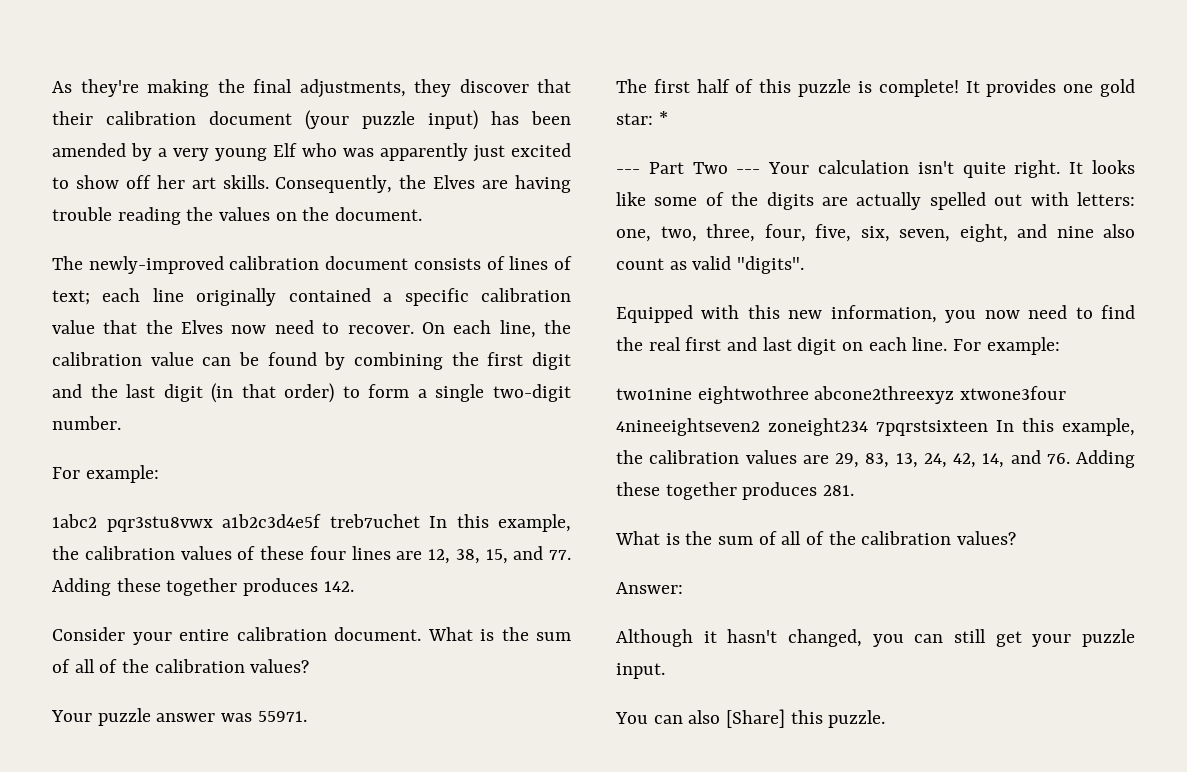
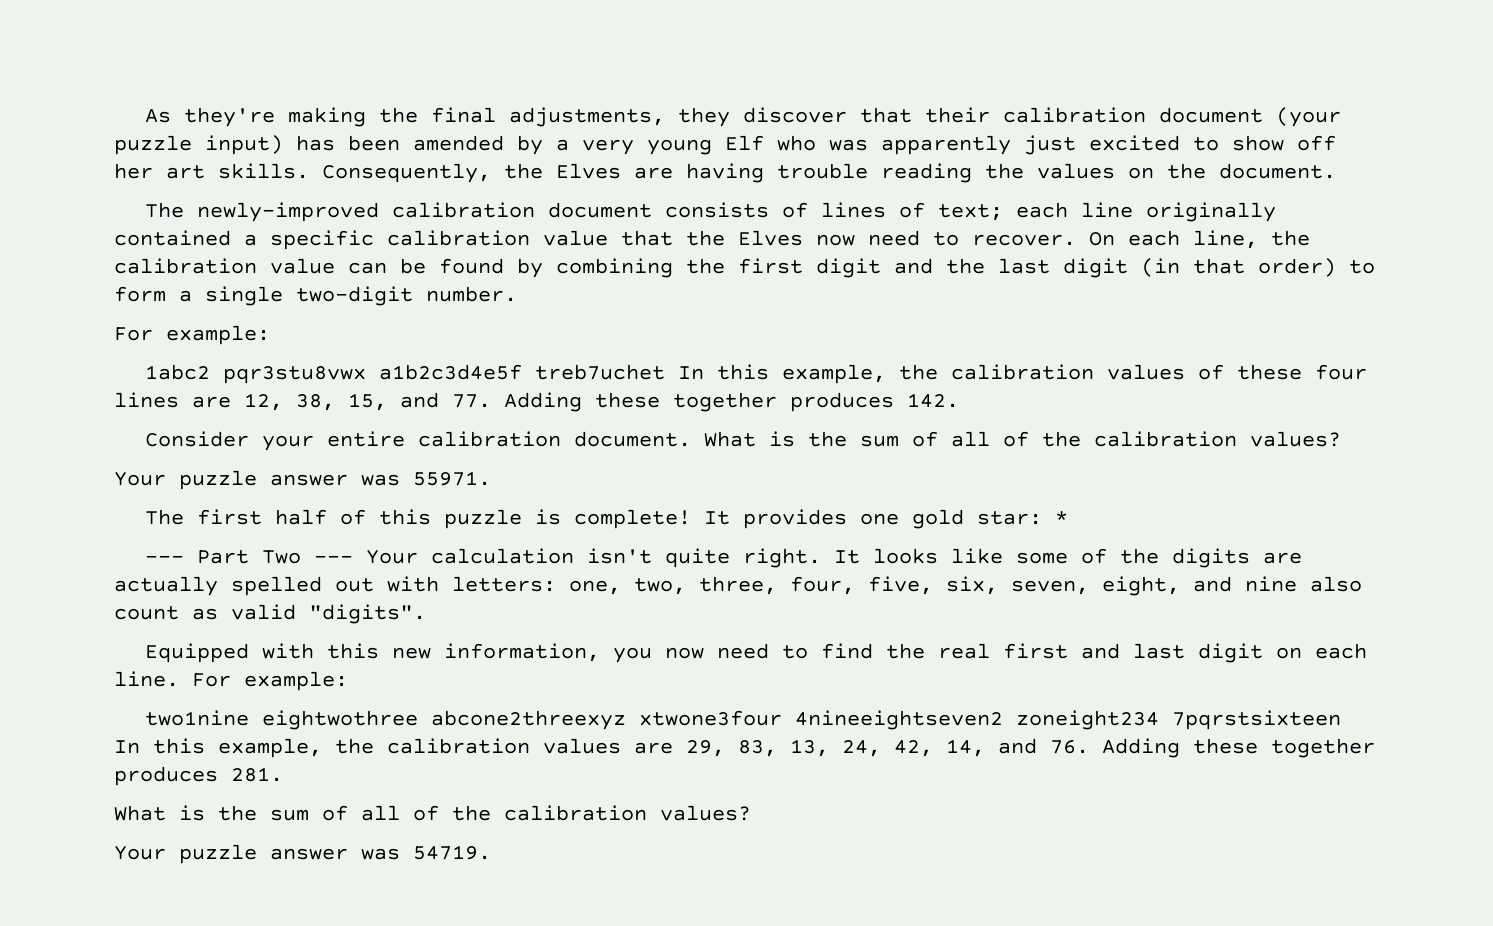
[616,582,683,594] [616,629,1135,647] [616,663,665,679] [615,709,886,728] Answer: // Although it hasn't changed, you can still get your puzzle input. // You can also [Share] this puzzle. -> [114,844,491,864] Your puzzle answer was 54719.

